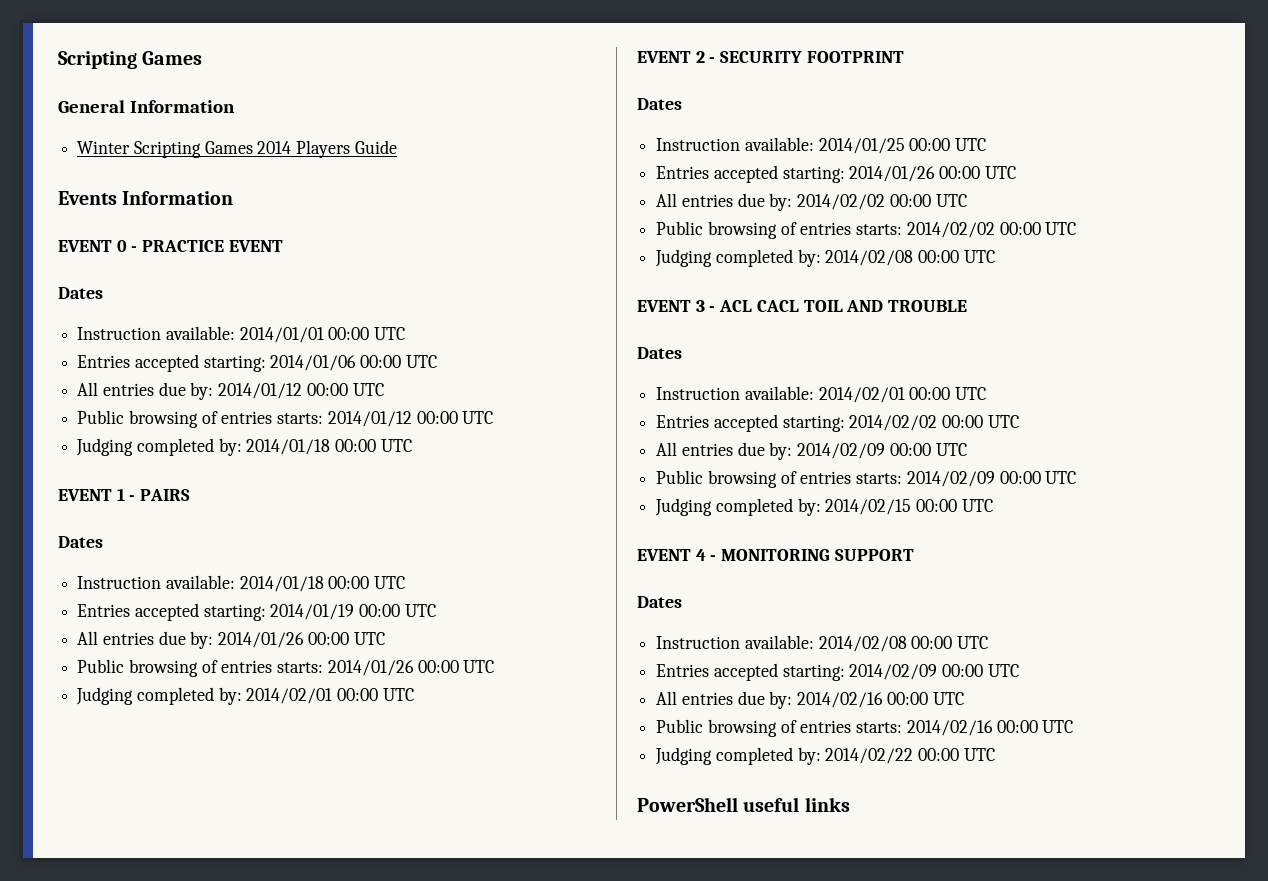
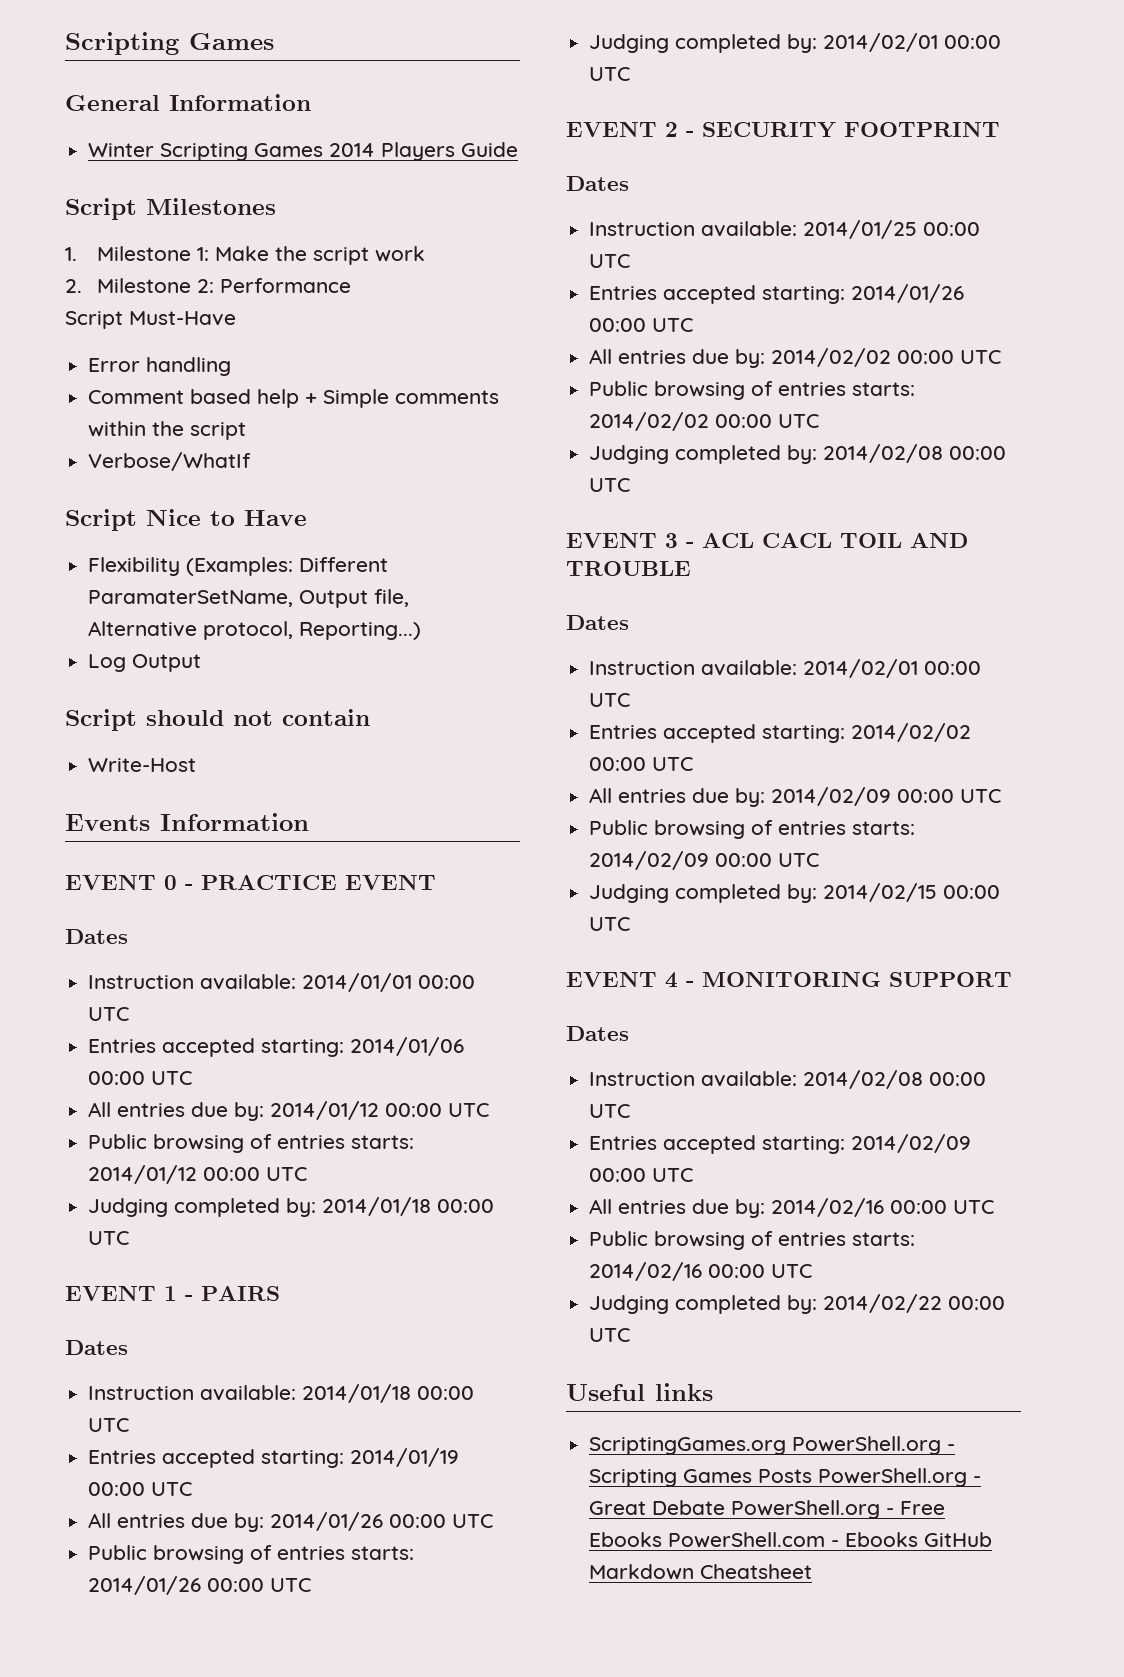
(397, 147) none -> [65,198,276,220] [65,246,425,265] [65,278,351,293] [65,311,236,329] [88,357,232,376] [88,389,500,408] [88,421,247,440] [88,452,252,471] [65,509,307,531] [88,557,389,576] [88,589,410,608] [88,621,422,640] [88,654,202,672] [65,709,370,731] [88,758,197,772] // Script Milestones // 1. Milestone 1: Make the script work // 2. Milestone 2: Performance // Script Must-Have // Error handling // Comment based help + Simple comments within the script // Verbose/WhatIf // Script Nice to Have // Flexibility (Examples: Different ParamaterSetName, Output file, Alternative protocol, Reporting...) // Log Output // Script should not contain // Write-Host
[637,797,800,812] PowerShell useful -> [566,1384,645,1401] Useful
(850, 804) none -> [589,1436,956,1455] [589,1468,982,1487] [589,1500,946,1519] [589,1532,993,1548] [589,1564,813,1580] // ScriptingGames.org PowerShell.org - Scripting Games Posts PowerShell.org - Great Debate PowerShell.org - Free Ebooks PowerShell.com - Ebooks GitHub Markdown Cheatsheet

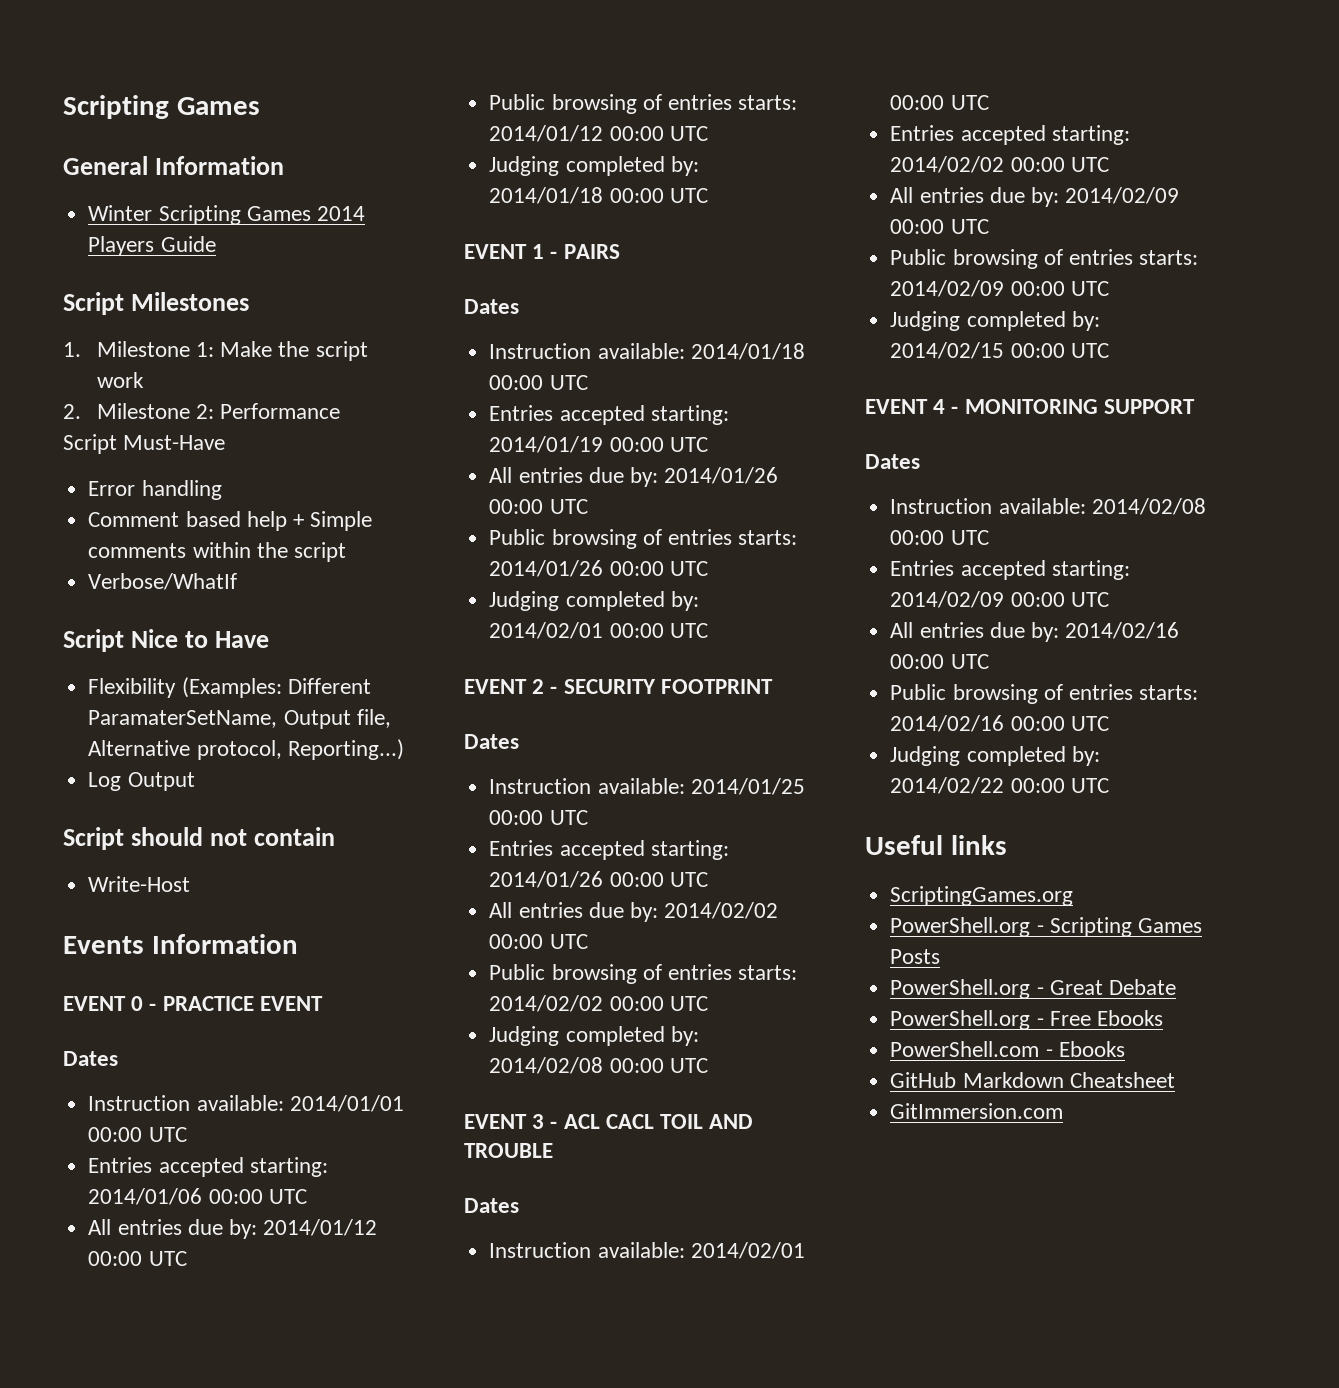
(787, 1446) none -> (1074, 896) //
(813, 1476) none -> (941, 956) //
(726, 1507) none -> (1176, 987) //
(663, 1539) none -> (1163, 1018) //
(919, 1539) none -> (1125, 1049) //
(813, 1571) none -> [890,1103,1064,1119] // GitImmersion.com

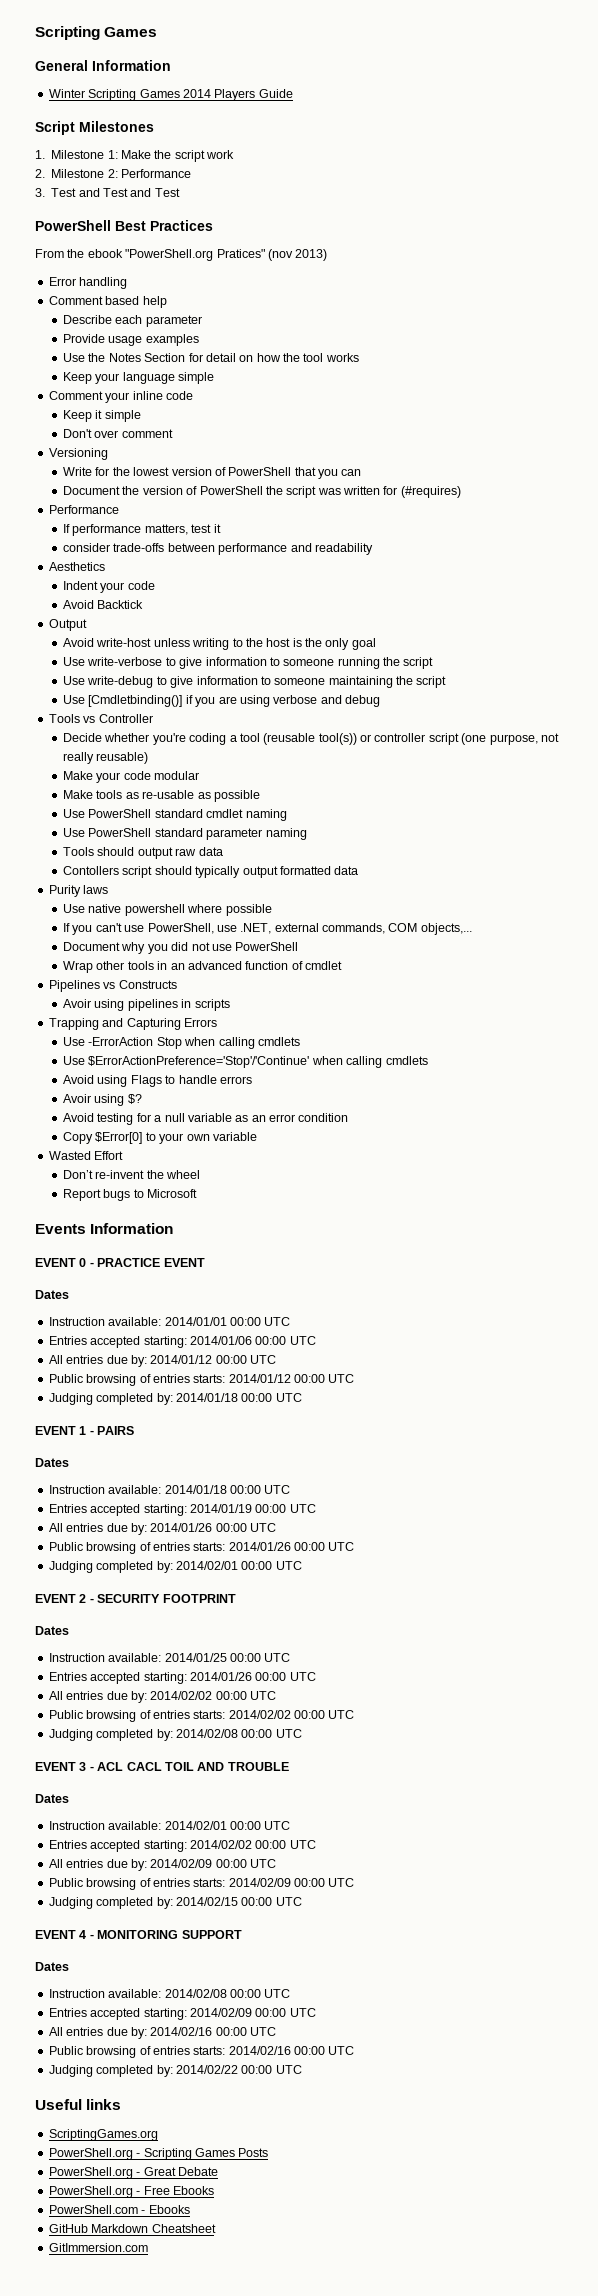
[63,434,226,454] Script Must-Have -> [35,188,180,197] [35,220,213,231] [35,249,328,261] 3. Test and Test and Test // PowerShell Best Practices // From the ebook "PowerShell.org Pratices" (nov 2013)
[292,511,373,531] [88,542,346,562] [88,573,238,590] [63,629,270,652] [88,677,371,698] [88,709,391,729] [88,739,404,760] [88,772,195,791] [63,827,336,850] [88,876,191,892] + Simple comments within the script // Verbose/WhatIf // Script Nice to Have // Flexibility (Examples: Different ParamaterSetName, Output file, Alternative protocol, Reporting...) // Log Output // Script should not contain // Write-Host -> [63,315,202,327] [63,334,199,346] [63,353,359,362] [63,372,215,384] [48,391,193,403] [63,410,141,422] [63,429,173,438] [48,448,108,460] [63,467,362,479] [63,486,461,498] [48,505,119,514] [63,524,221,536] [63,543,373,555] [48,562,105,571] [63,581,155,593] [63,600,144,609] [48,619,87,631] [63,638,376,650] [63,657,434,669] [63,676,447,688] [63,695,381,707] [48,714,153,723] [63,733,559,745] [63,752,149,764] [63,771,200,783] [63,790,260,802] [63,809,287,821] [63,828,307,840] [63,847,223,859] [63,866,359,878] [48,885,109,897] [63,904,272,916] [63,923,472,935] [63,942,299,954] [63,961,343,973] [48,980,177,992] [63,999,230,1011] [48,1018,217,1030] [63,1037,300,1049] [63,1056,428,1068] [63,1075,252,1087] [63,1094,142,1106] [63,1113,349,1125] [63,1132,257,1144] [48,1151,124,1160] [63,1170,201,1179] [63,1189,198,1201] // Describe each parameter // Provide usage examples // Use the Notes Section for detail on how the tool works // Keep your language simple // Comment your inline code // Keep it simple // Don't over comment // Versioning // Write for the lowest version of PowerShell that you can // Document the version of PowerShell the script was written for (#requires) // Performance // If performance matters, test it // consider trade-offs between performance and readability // Aesthetics // Indent your code // Avoid Backtick // Output // Avoid write-host unless writing to the host is the only goal // Use write-verbose to give information to someone running the script // Use write-debug to give information to someone maintaining the script // Use [Cmdletbinding()] if you are using verbose and debug // Tools vs Controller // Decide whether you're coding a tool (reusable tool(s)) or controller script (one purpose, not really reusable) // Make your code modular // Make tools as re-usable as possible // Use PowerShell standard cmdlet naming // Use PowerShell standard parameter naming // Tools should output raw data // Contollers script should typically output formatted data // Purity laws // Use native powershell where possible // If you can't use PowerShell, use .NET, external commands, COM objects,... // Document why you did not use PowerShell // Wrap other tools in an advanced function of cmdlet // Pipelines vs Constructs // Avoir using pipelines in scripts // Trapping and Capturing Errors // Use -ErrorAction Stop when calling cmdlets // Use $ErrorActionPreference='Stop'/'Continue' when calling cmdlets // Avoid using Flags to handle errors // Avoir using $? // Avoid testing for a null variable as an error condition // Copy $Error[0] to your own variable // Wasted Effort // Don’t re-invent the wheel // Report bugs to Microsoft

